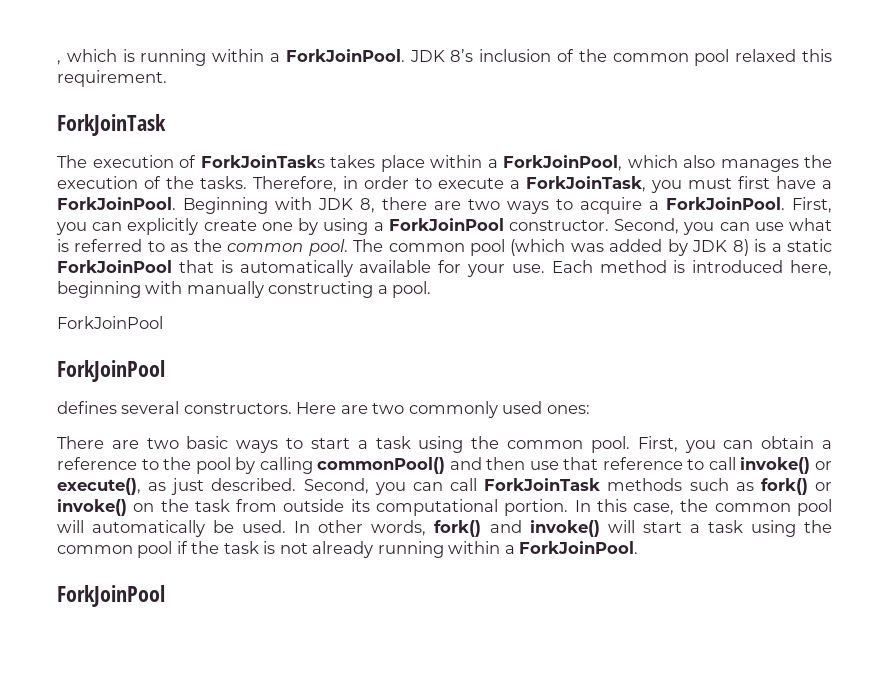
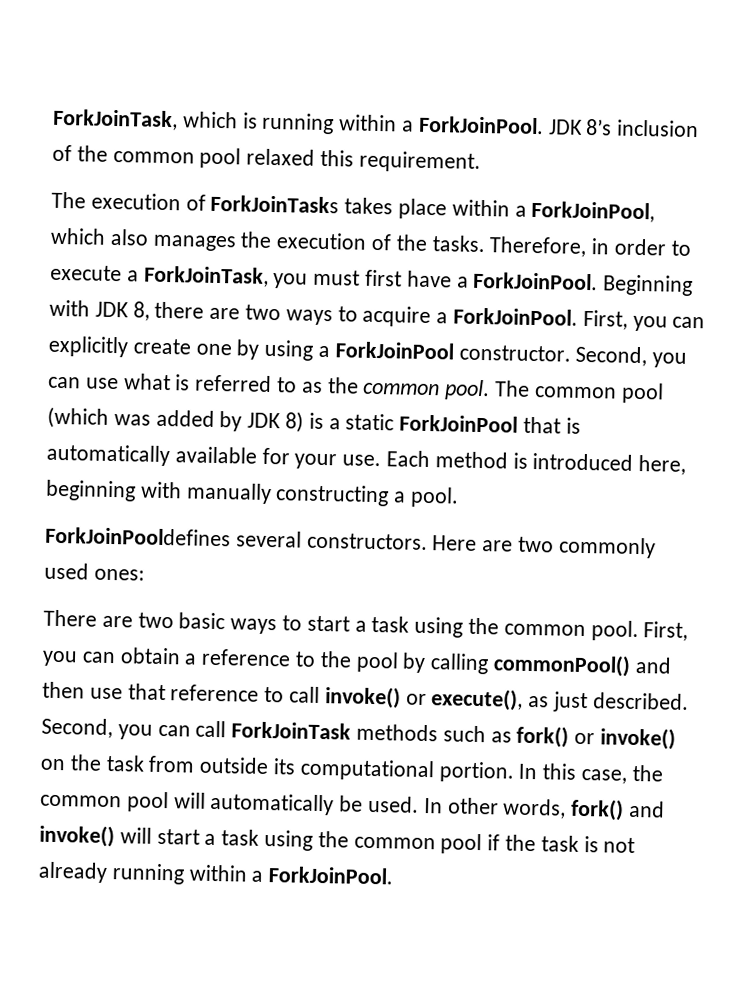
[57,60,61,65] , -> [53,108,178,131] ForkJoinTask,
[57,114,166,136] // ForkJoinTask -> (481, 161) none
[57,316,163,329] [57,360,165,382] [57,401,117,414] ForkJoinPool // ForkJoinPool // defines -> [45,526,231,547] ForkJoinPooldefines
[57,585,165,607] // ForkJoinPool -> (394, 875) none

